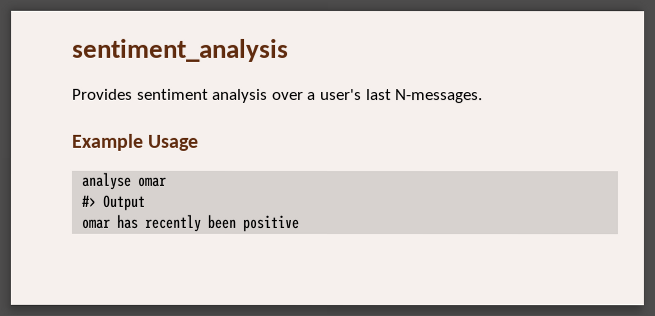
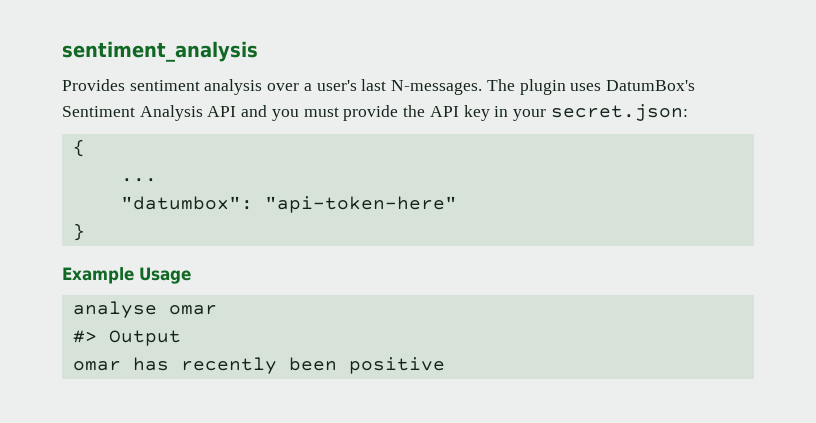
(484, 96) none -> [486,79,695,95] [62,104,688,121] [72,139,85,157] [120,178,157,182] [120,196,457,213] [72,223,85,241] The plugin uses DatumBox's Sentiment Analysis API and you must provide the API key in your secret.json: // { // ... // "datumbox": "api-token-here" // }

